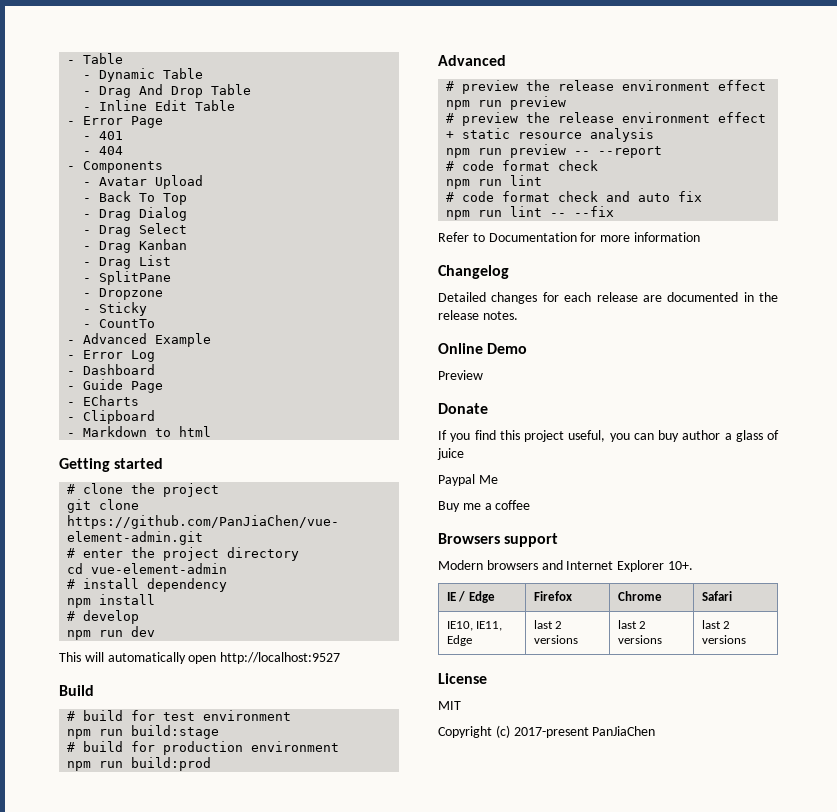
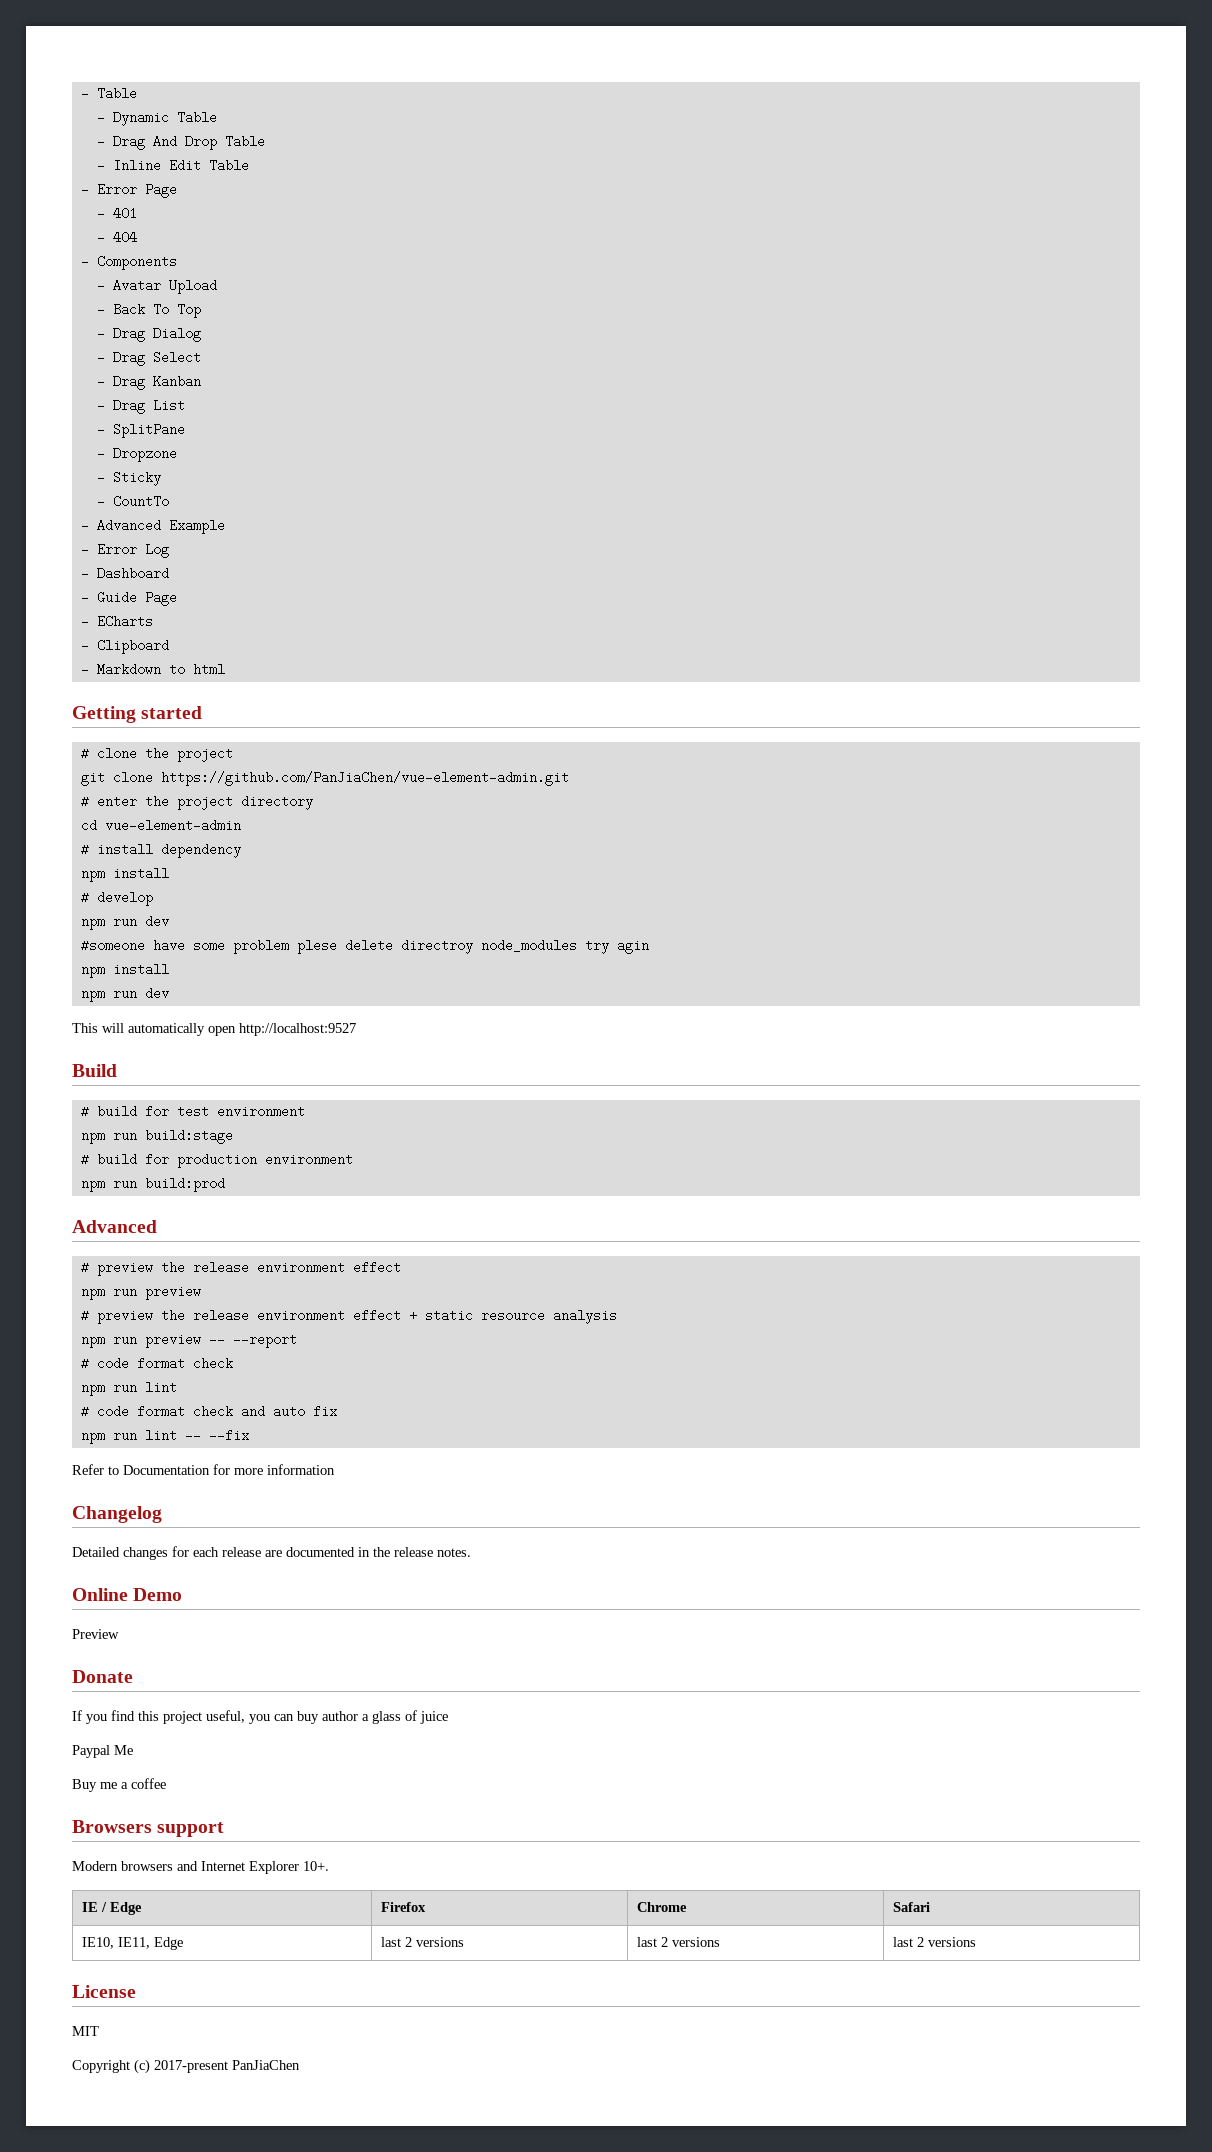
(156, 631) none -> [80,939,649,954] [80,963,169,978] [80,987,169,1002] // #someone have some problem plese delete directroy node_modules try agin // npm install // npm run dev

